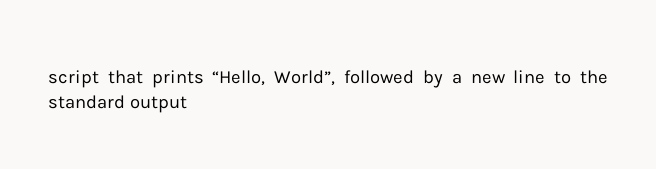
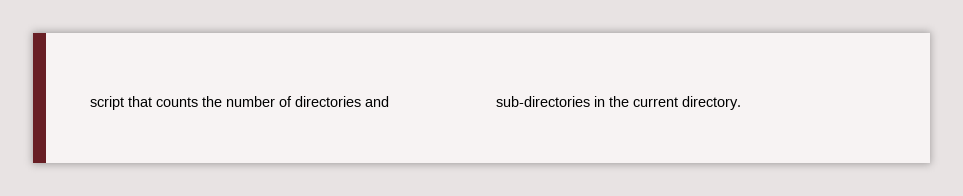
[151,70,608,88] [48,95,187,113] prints “Hello, World”, followed by a new line to the standard output -> [156,96,741,110] counts the number of directories and sub-directories in the current directory.

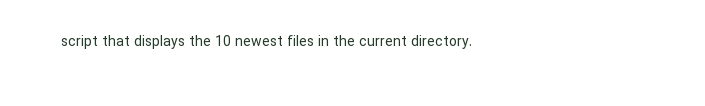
[156,96,590,107] counts the number of directories and sub-directories -> [134,35,314,49] displays the 10 newest files

